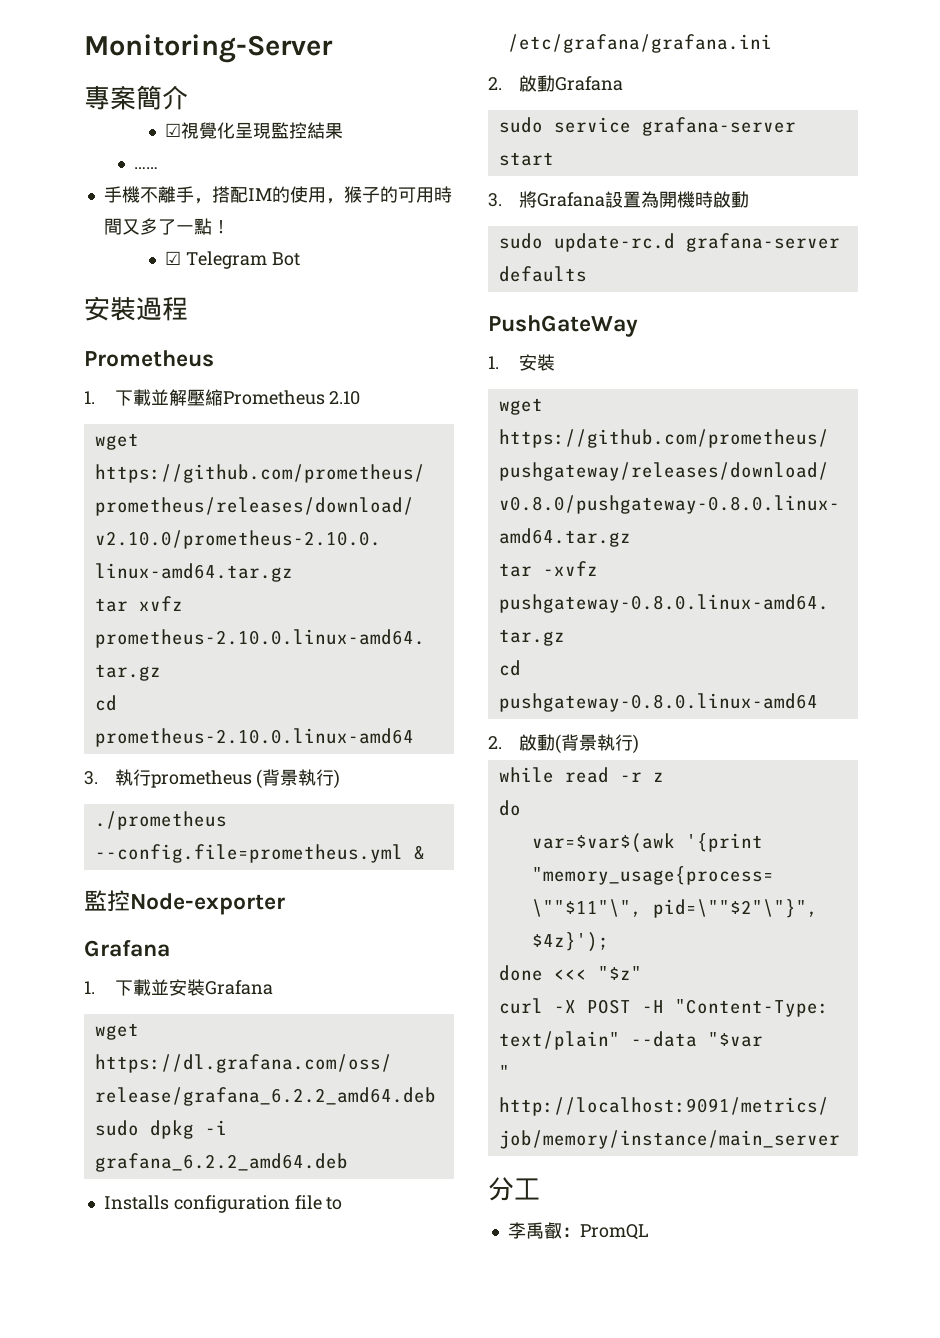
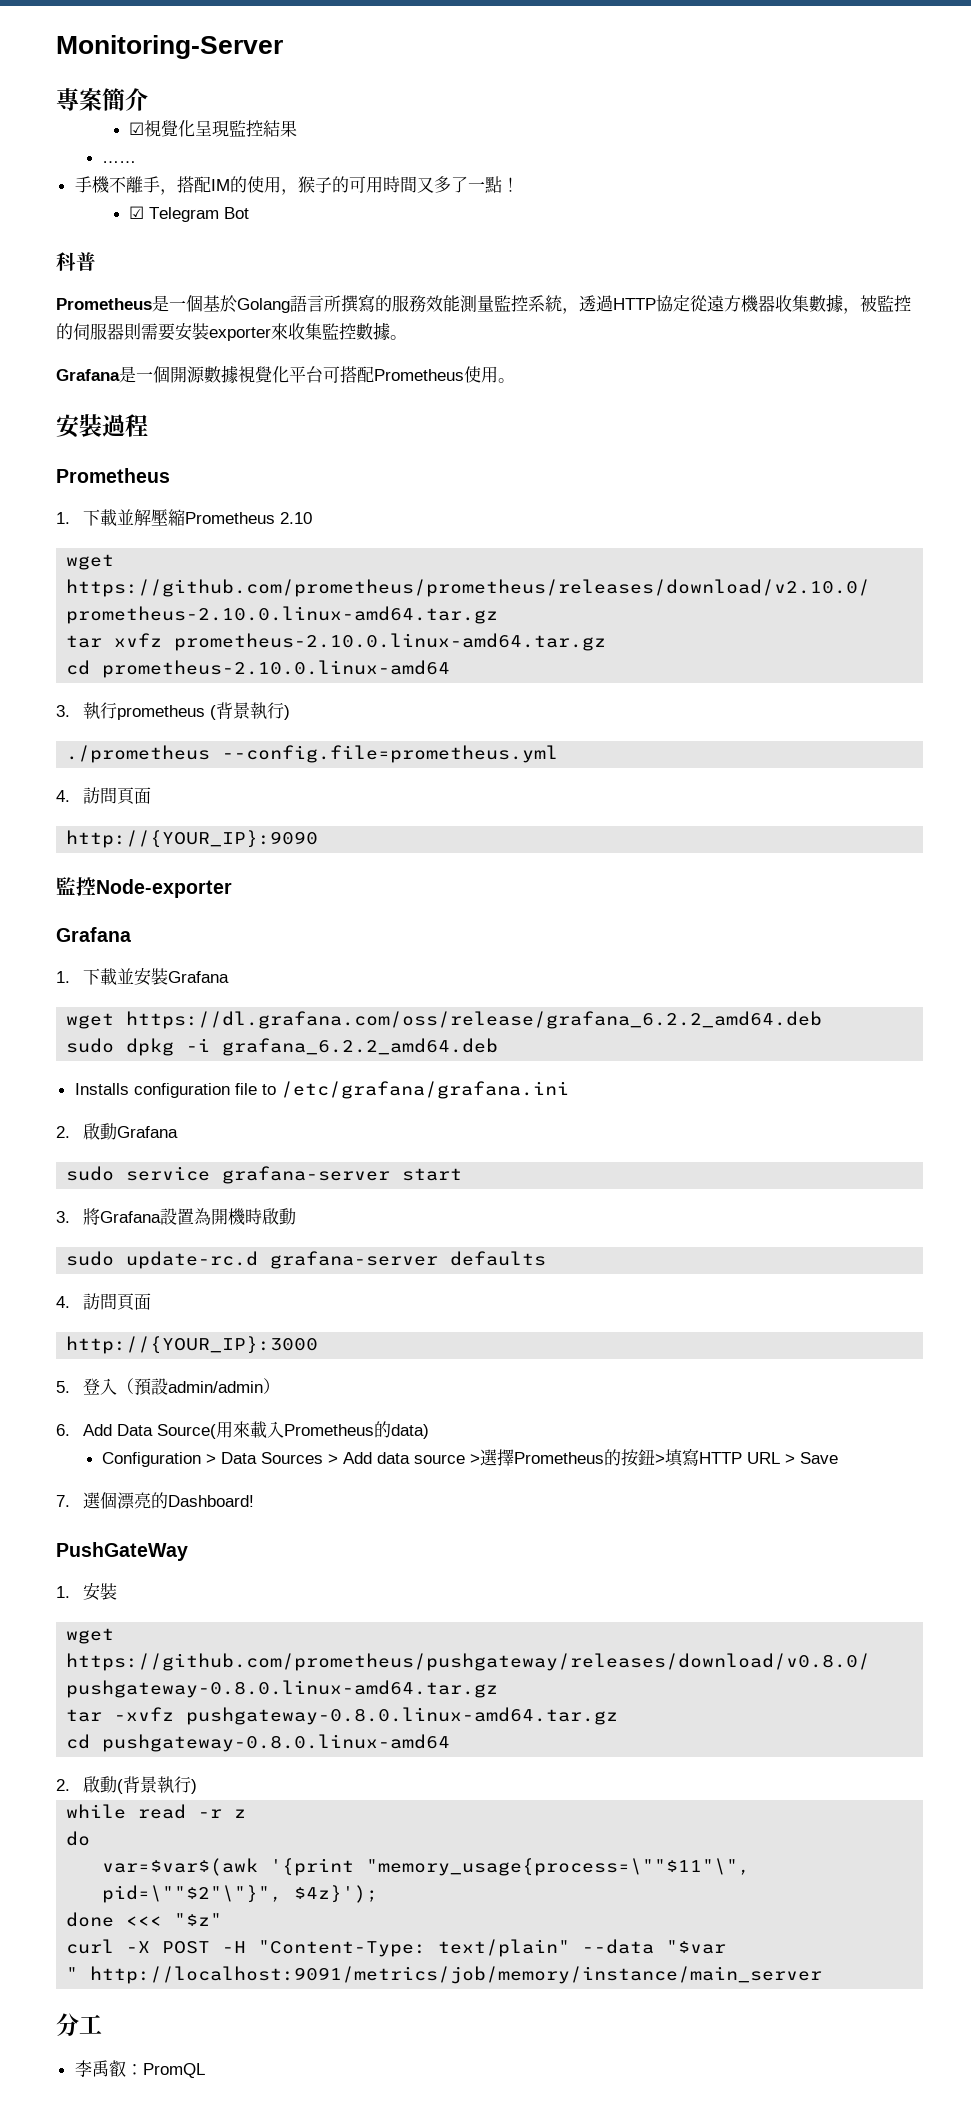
(300, 259) none -> [56,252,96,271] [56,294,911,314] [56,322,407,341] [56,365,515,383] // 科普 // Prometheus是一個基於Golang語言所撰寫的服務效能測量監控系統，透過HTTP協定從遠方機器收集數據，被監控的伺服器則需要安裝exporter來收集監控數據。 // Grafana是一個開源數據視覺化平台可搭配Prometheus使用。
[413,845,425,860] & -> [56,787,152,805] [66,830,319,848] // 4.訪問頁面 // http://{YOUR_IP}:9090
(587, 274) none -> [56,1293,152,1311] [66,1336,319,1354] [56,1378,281,1396] [56,1421,430,1439] [101,1448,838,1467] [56,1492,255,1509] // 4.訪問頁面 // http://{YOUR_IP}:3000 // 5.登入（預設admin/admin） // 6. Add Data Source(用來載入Prometheus的data) // Configuration > Data Sources > Add data source >選擇Prometheus的按鈕>填寫HTTP URL > Save // 7.選個漂亮的Dashboard!

